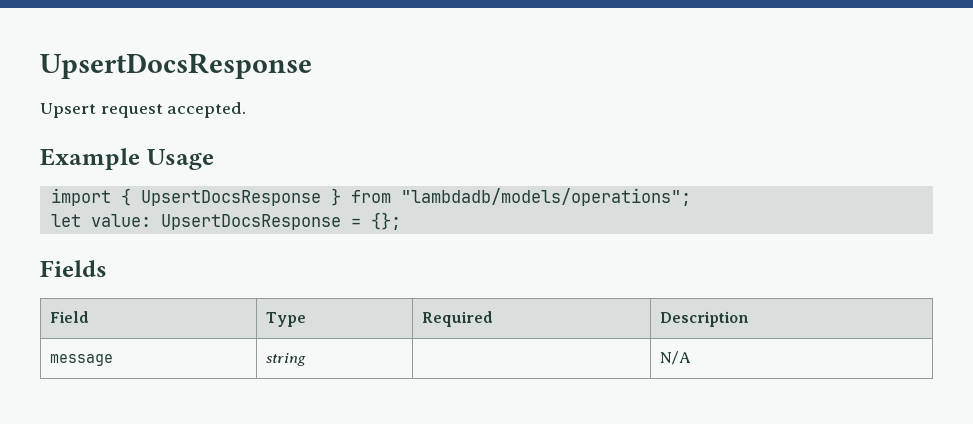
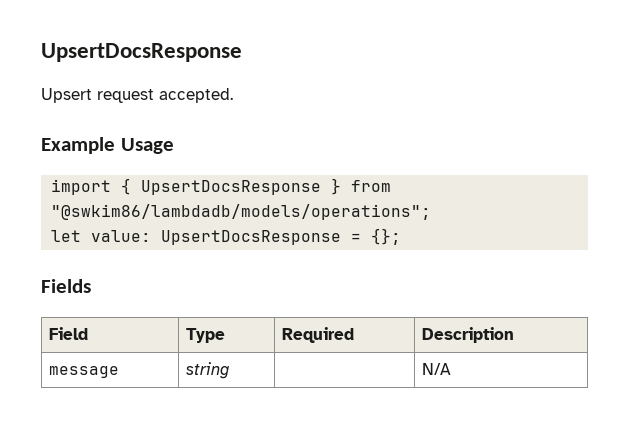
[400,188,691,206] "lambdadb/models/operations"; -> [51,204,432,220] "@swkim86/lambdadb/models/operations";

